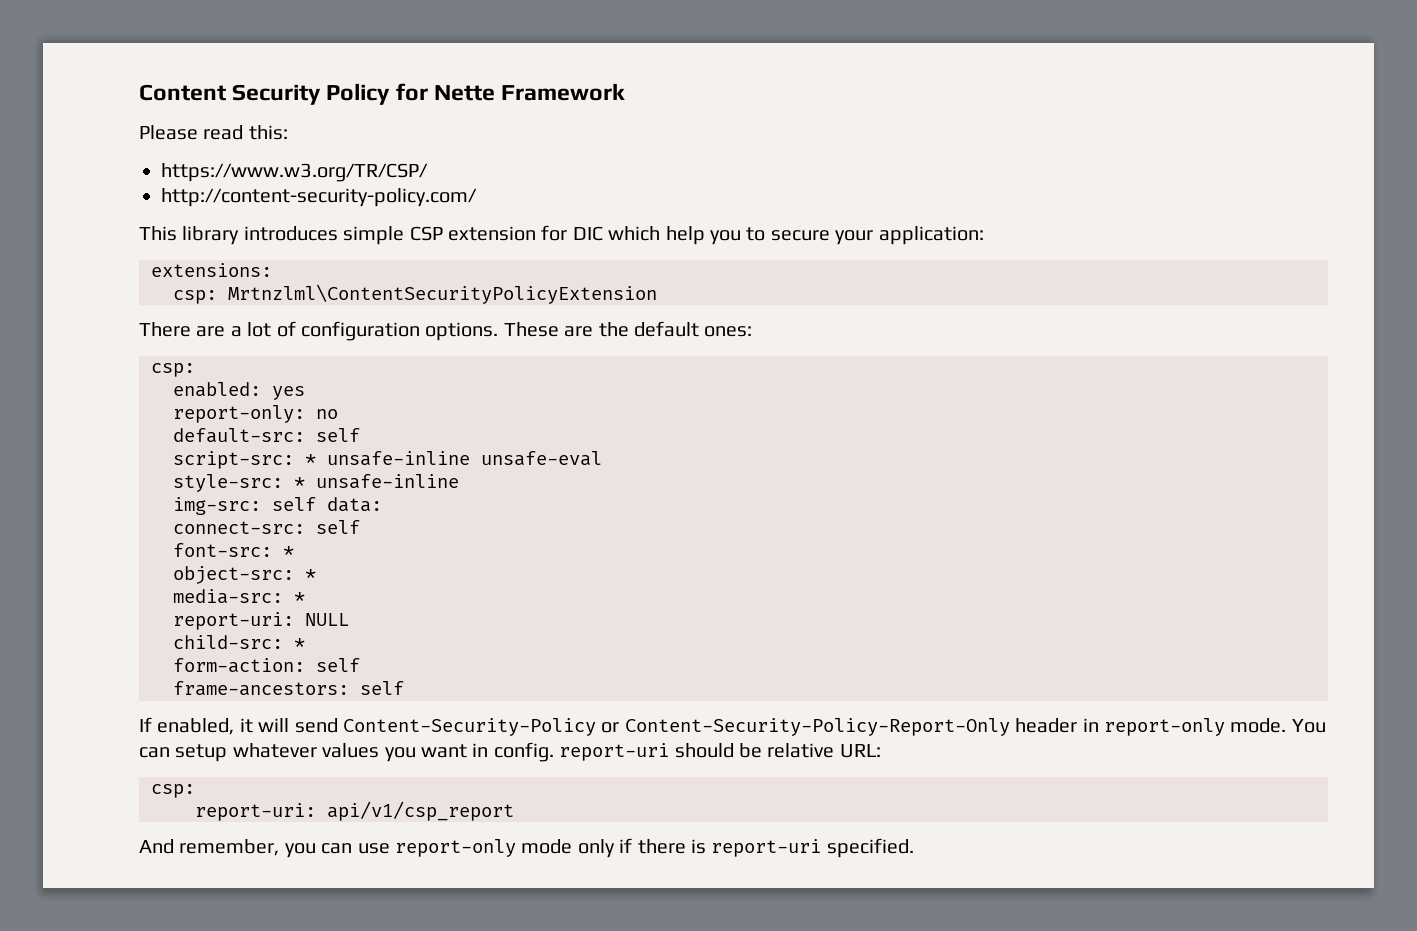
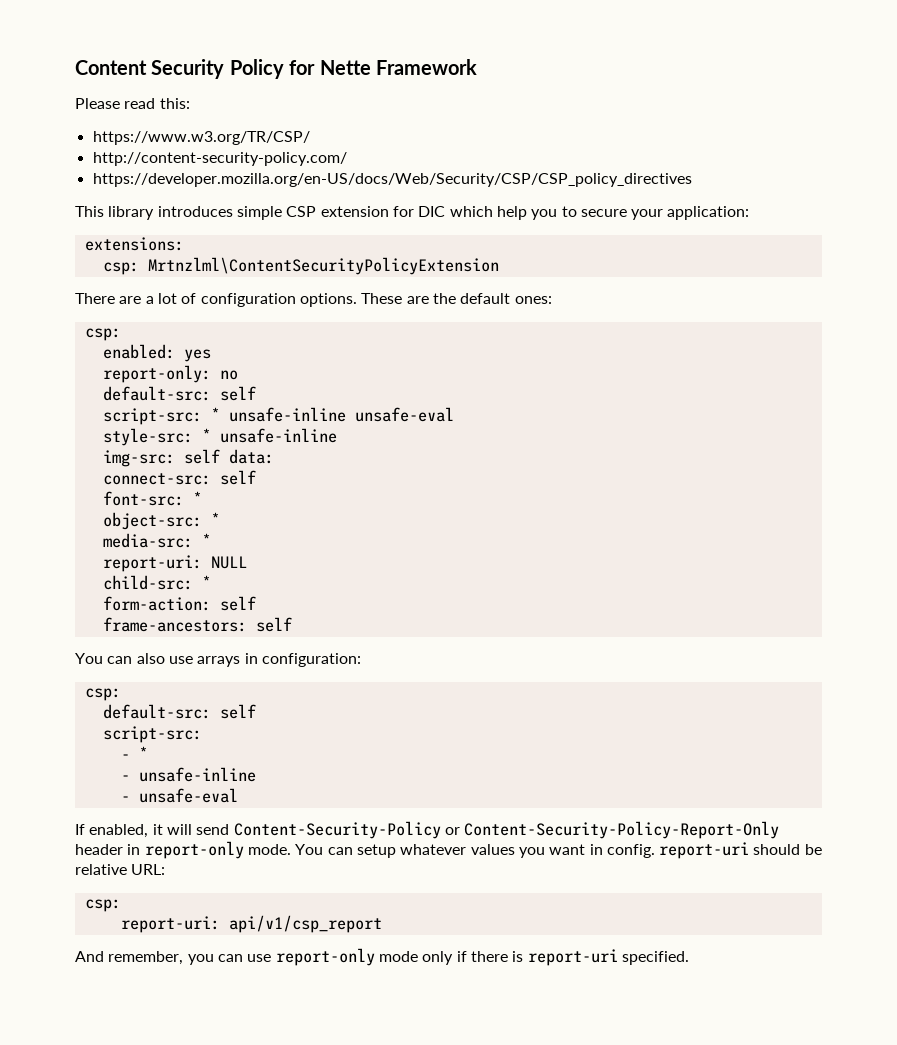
(477, 197) none -> [92,173,692,187] // https://developer.mozilla.org/en-US/docs/Web/Security/CSP/CSP_policy_directives
(404, 688) none -> [75,653,361,667] [84,688,121,701] [102,704,256,719] [102,726,202,743] [120,746,148,760] [120,767,256,782] [120,788,238,803] // You can also use arrays in configuration: // csp: // default-src: self // script-src: // - * // - unsafe-inline // - unsafe-eval

